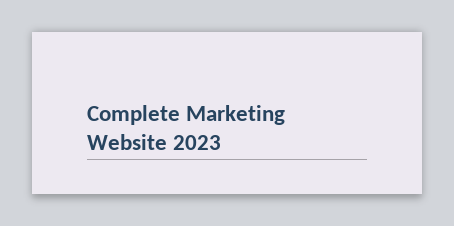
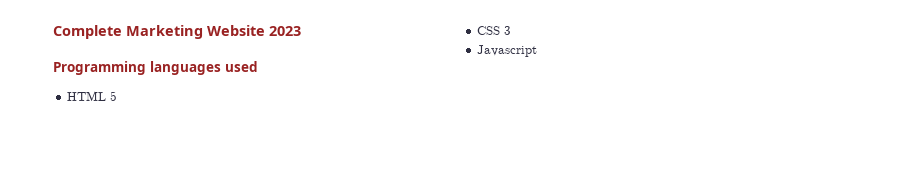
(222, 142) none -> [53,61,258,75] [67,91,118,101] [477,26,512,35] [477,45,538,57] // Programming languages used // HTML 5 // CSS 3 // Javascript

